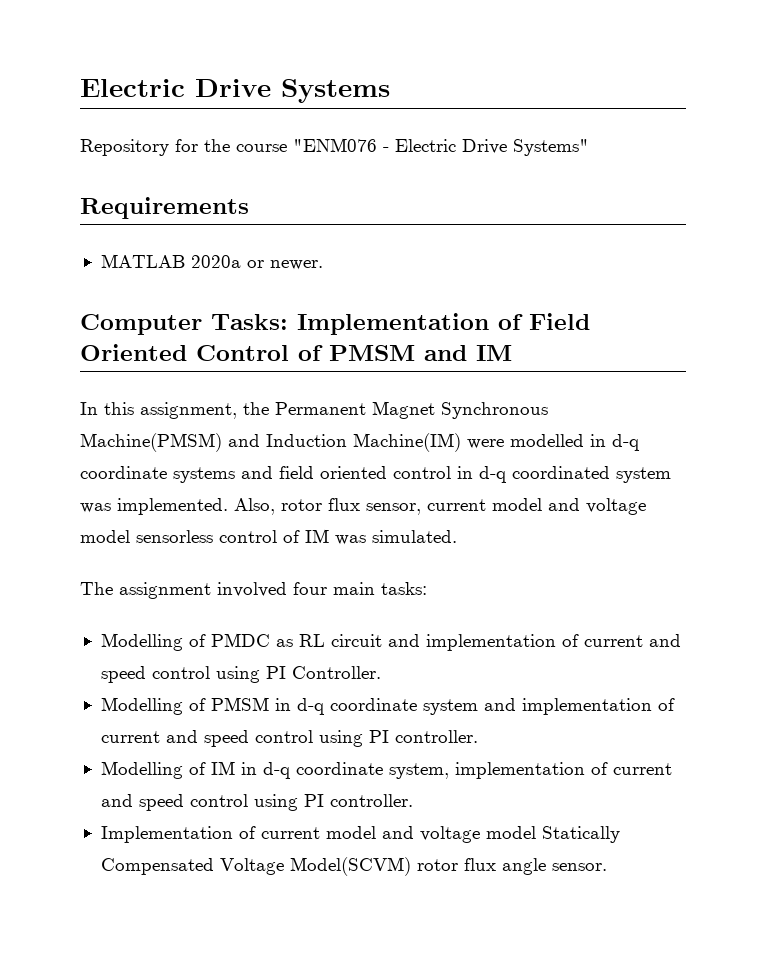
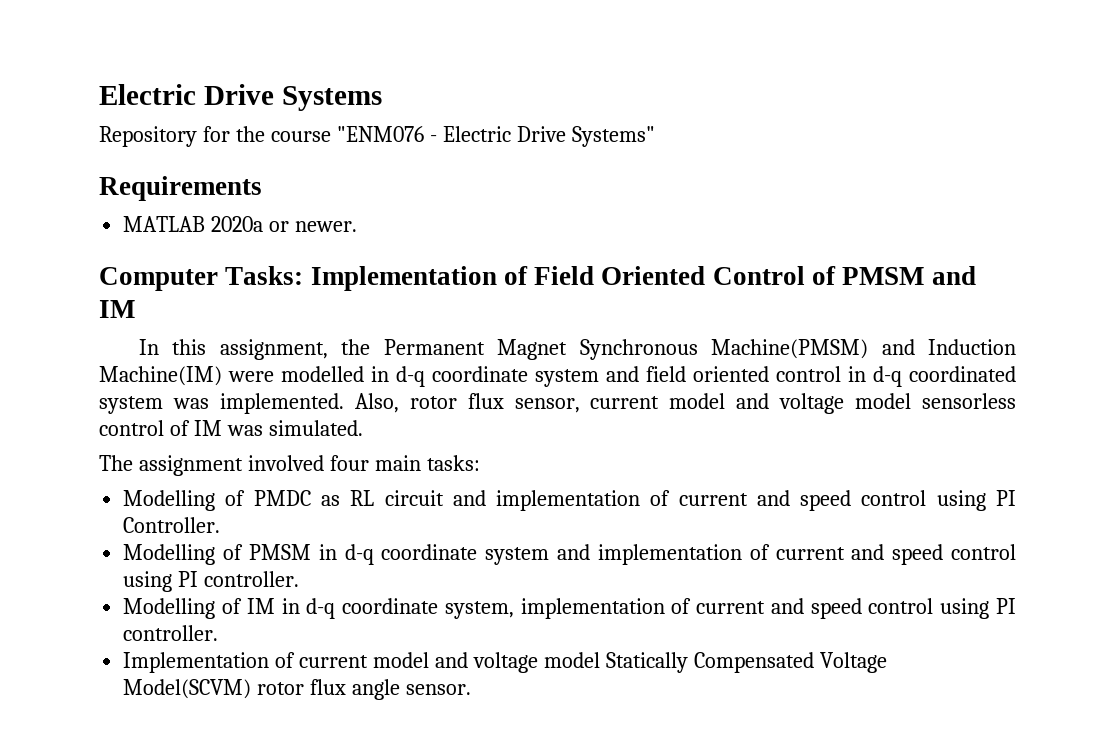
[173,467,235,483] systems -> [535,369,599,387] system

